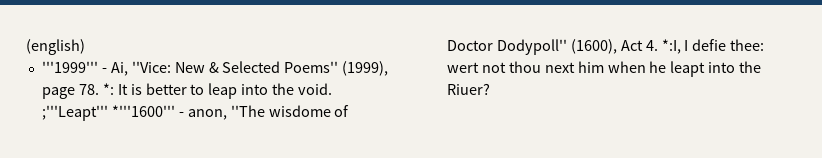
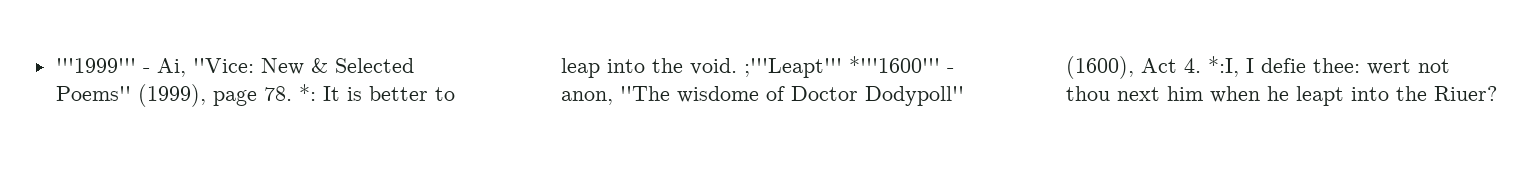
[26,39,85,55] (english) // -> (55, 65) none

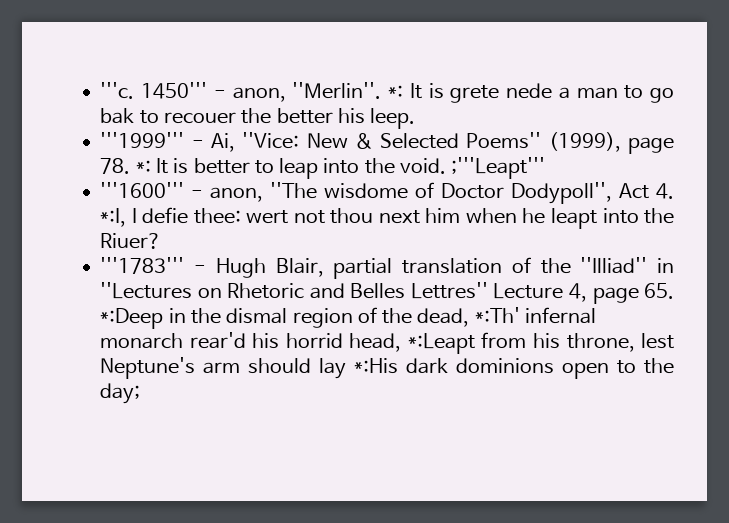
(55, 65) none -> [100,82,674,103] [100,108,416,129] '''c. 1450''' - anon, ''Merlin''. *: It is grete nede a man to go bak to recouer the better his leep. //
[848,56,940,73] *'''1600''' -> [100,182,185,198] // '''1600'''
[864,86,964,106] [1065,56,1134,79] Dodypoll'' (1600), -> [511,182,613,204] Dodypoll'',
(1497, 93) none -> [100,257,674,279] [100,282,674,304] [100,307,596,329] [100,332,674,354] [100,357,674,379] [100,383,141,404] // '''1783''' - Hugh Blair, partial translation of the ''Illiad'' in ''Lectures on Rhetoric and Belles Lettres'' Lecture 4, page 65. *:Deep in the dismal region of the dead, *:Th' infernal monarch rear'd his horrid head, *:Leapt from his throne, lest Neptune's arm should lay *:His dark dominions open to the day;

